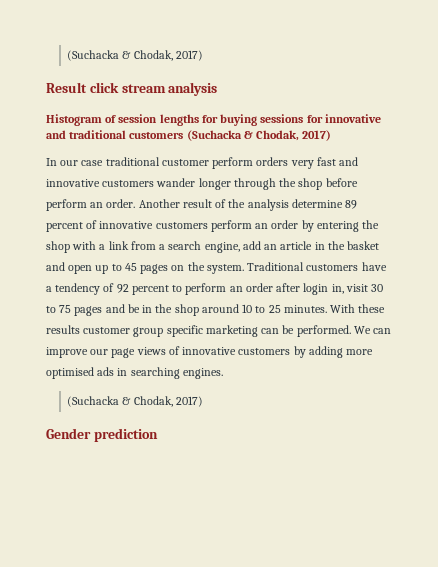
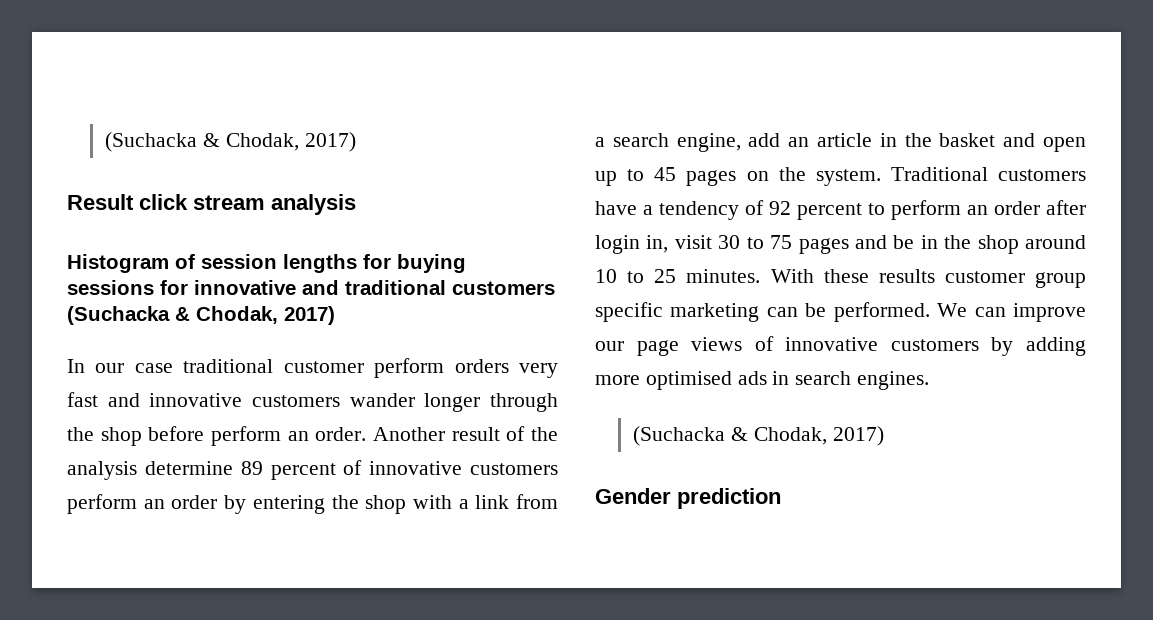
[130,367,180,379] searching -> [795,371,852,385] search

